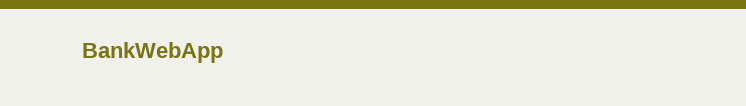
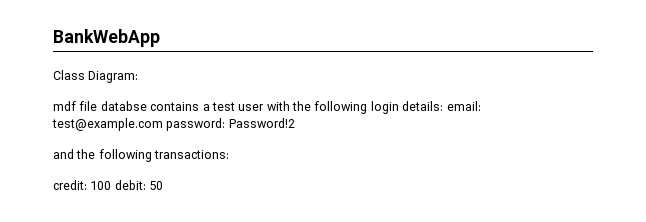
(223, 52) none -> [53,70,139,83] [53,101,481,114] [52,118,295,131] [53,149,230,162] [53,180,164,190] // Class Diagram: // mdf file databse contains a test user with the following login details: email: test@example.com password: Password!2 // and the following transactions: // credit: 100 debit: 50

